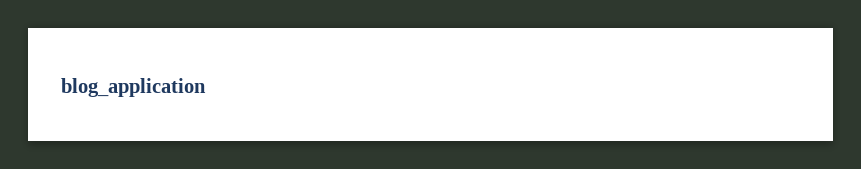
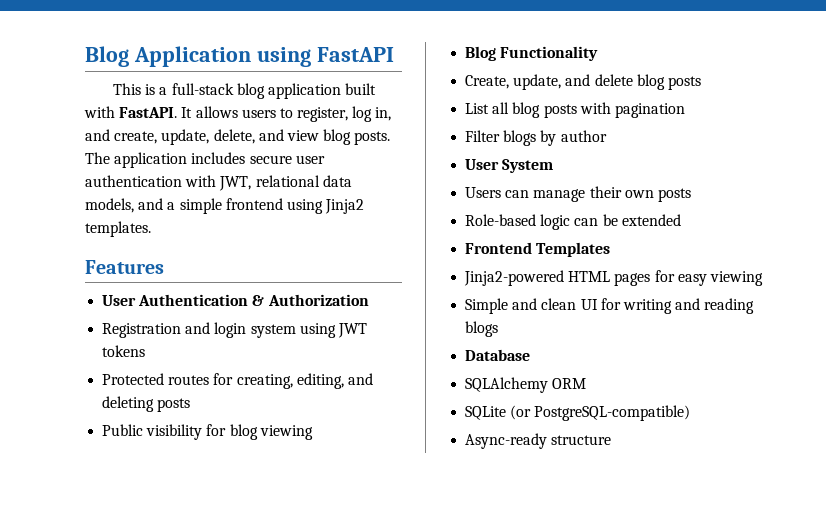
[61,78,206,97] blog_application -> [85,46,394,67] [113,83,377,99] [84,106,392,122] [85,129,391,145] [85,152,325,168] [85,175,352,191] [85,198,365,214] [85,221,151,237] [85,260,164,274] [102,294,369,306] [102,322,367,338] [102,345,146,357] [102,373,373,389] [102,396,191,412] [102,424,313,440] [465,46,599,61] [465,74,701,90] [465,102,685,118] [465,130,607,146] [465,159,554,173] [465,186,691,202] [465,214,681,230] [465,242,611,257] [464,270,763,286] [465,298,755,314] [465,321,499,337] [465,349,531,361] [465,377,587,393] [465,405,691,421] [465,433,612,449] Blog Application using FastAPI // This is a full-stack blog application built with FastAPI. It allows users to register, log in, and create, update, delete, and view blog posts. The application includes secure user authentication with JWT, relational data models, and a simple frontend using Jinja2 templates. // Features // User Authentication & Authorization // Registration and login system using JWT tokens // Protected routes for creating, editing, and deleting posts // Public visibility for blog viewing // Blog Functionality // Create, update, and delete blog posts // List all blog posts with pagination // Filter blogs by author // User System // Users can manage their own posts // Role-based logic can be extended // Frontend Templates // Jinja2-powered HTML pages for easy viewing // Simple and clean UI for writing and reading blogs // Database // SQLAlchemy ORM // SQLite (or PostgreSQL-compatible) // Async-ready structure

